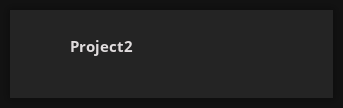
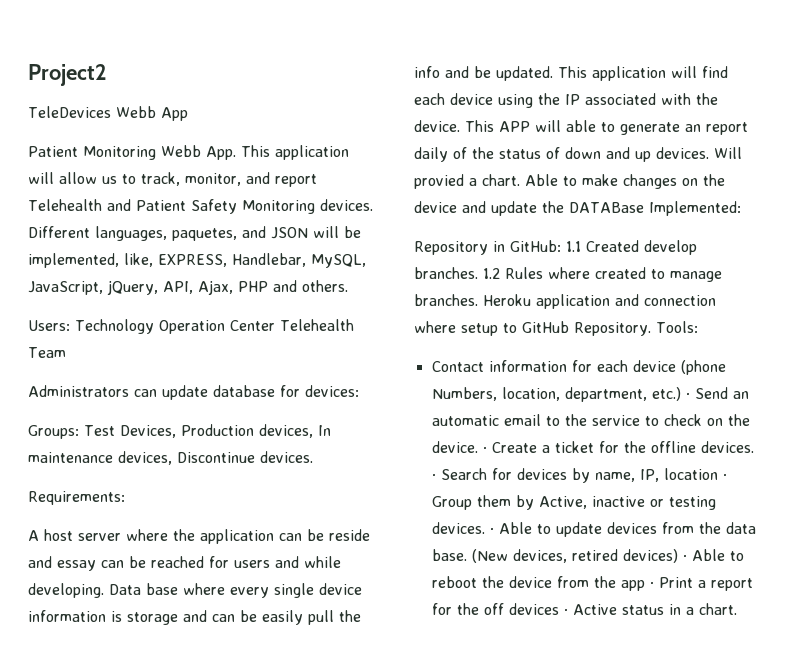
(133, 48) none -> [28,106,188,121] [28,145,349,160] [28,172,317,187] [28,199,373,214] [28,226,361,241] [28,253,366,268] [28,280,348,295] [28,319,354,334] [28,347,66,358] [28,385,359,400] [28,424,331,439] [28,451,313,465] [28,491,125,505] [28,529,370,544] [28,556,341,571] [28,583,362,598] [28,610,361,625] [414,66,728,81] [414,93,718,108] [414,120,748,135] [414,147,742,162] [414,174,725,189] [414,201,741,216] [414,240,697,255] [414,267,722,282] [414,294,716,309] [414,321,698,336] [431,360,726,375] [431,387,749,402] [431,414,750,426] [431,441,754,453] [431,468,727,483] [431,495,716,510] [431,522,756,537] [431,549,744,563] [431,576,753,591] [431,603,737,615] // TeleDevices Webb App // Patient Monitoring Webb App. This application will allow us to track, monitor, and report Telehealth and Patient Safety Monitoring devices. Different languages, paquetes, and JSON will be implemented, like, EXPRESS, Handlebar, MySQL, JavaScript, jQuery, API, Ajax, PHP and others. // Users: Technology Operation Center Telehealth Team // Administrators can update database for devices: // Groups: Test Devices, Production devices, In maintenance devices, Discontinue devices. // Requirements: // A host server where the application can be reside and essay can be reached for users and while developing. Data base where every single device information is storage and can be easily pull the info and be updated. This application will find each device using the IP associated with the device. This APP will able to generate an report daily of the status of down and up devices. Will provied a chart. Able to make changes on the device and update the DATABase Implemented: // Repository in GitHub: 1.1 Created develop branches. 1.2 Rules where created to manage branches. Heroku application and connection where setup to GitHub Repository. Tools: // Contact information for each device (phone Numbers, location, department, etc.) · Send an automatic email to the service to check on the device. · Create a ticket for the offline devices. · Search for devices by name, IP, location · Group them by Active, inactive or testing devices. · Able to update devices from the data base. (New devices, retired devices) · Able to reboot the device from the app · Print a report for the off devices · Active status in a chart.

